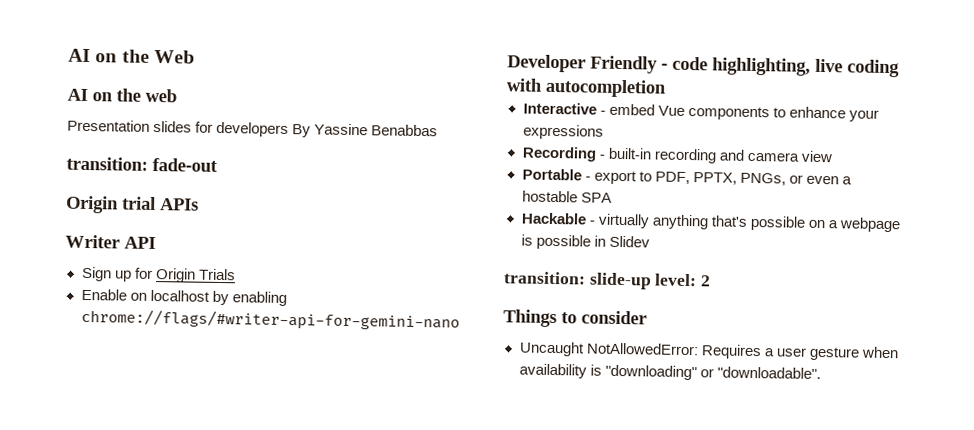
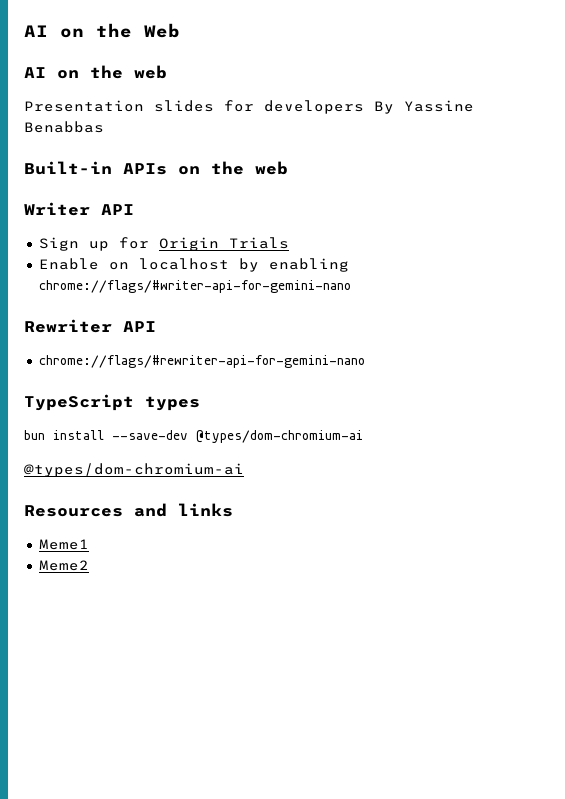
[66,156,218,172] [65,195,199,214] transition: fade-out // Origin trial APIs -> [24,161,288,175] Built-in APIs on the web
[507,54,900,78] [506,78,667,98] [522,102,879,122] [522,124,604,140] [521,146,832,164] [521,168,852,186] [521,190,612,203] [520,212,900,233] [520,234,650,250] [503,271,712,290] [503,309,647,328] [518,341,899,361] [518,363,821,381] Developer Friendly - code highlighting, live coding with autocompletion // Interactive - embed Vue components to enhance your expressions // Recording - built-in recording and camera view // Portable - export to PDF, PPTX, PNGs, or even a hostable SPA // Hackable - virtually anything that's possible on a webpage is possible in Slidev // transition: slide-up level: 2 // Things to consider // Uncaught NotAllowedError: Requires a user gesture when availability is "downloading" or "downloadable". -> [24,319,156,333] [38,355,365,368] [24,394,200,411] [24,430,363,443] [24,463,244,477] [24,503,233,517] [38,539,89,550] [38,560,89,571] Rewriter API // chrome://flags/#rewriter-api-for-gemini-nano // TypeScript types // bun install --save-dev @types/dom-chromium-ai // @types/dom-chromium-ai // Resources and links // Meme1 // Meme2

